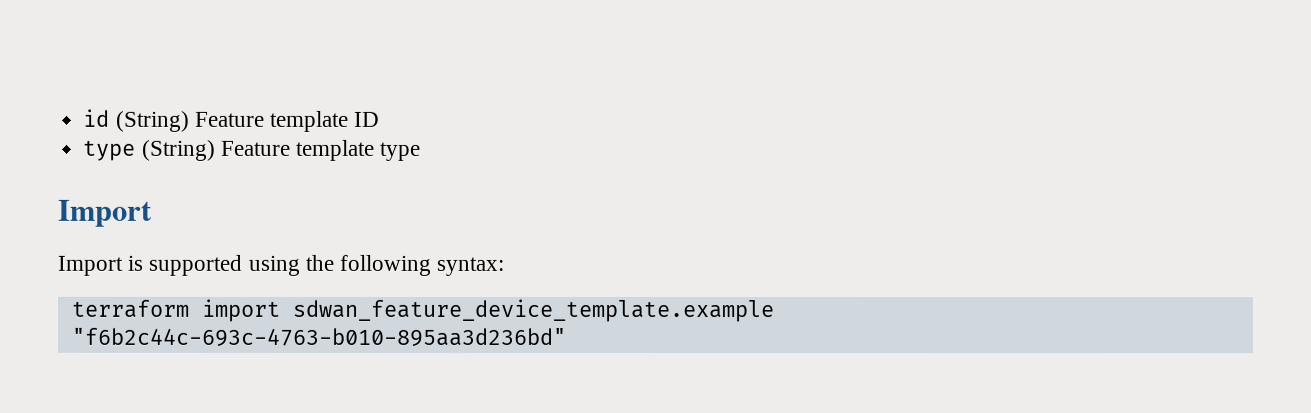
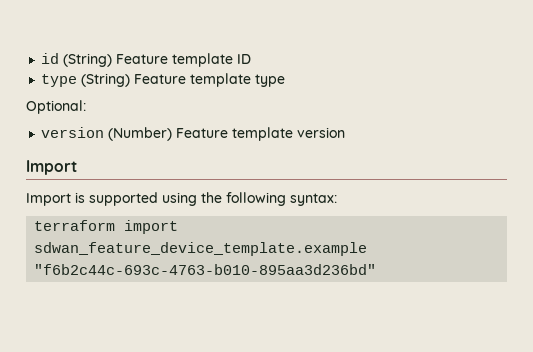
(422, 151) none -> [26,100,86,114] [41,127,346,141] // Optional: // version (Number) Feature template version

